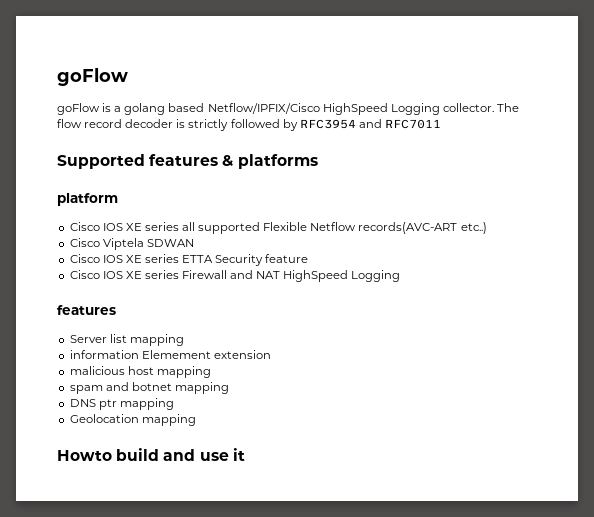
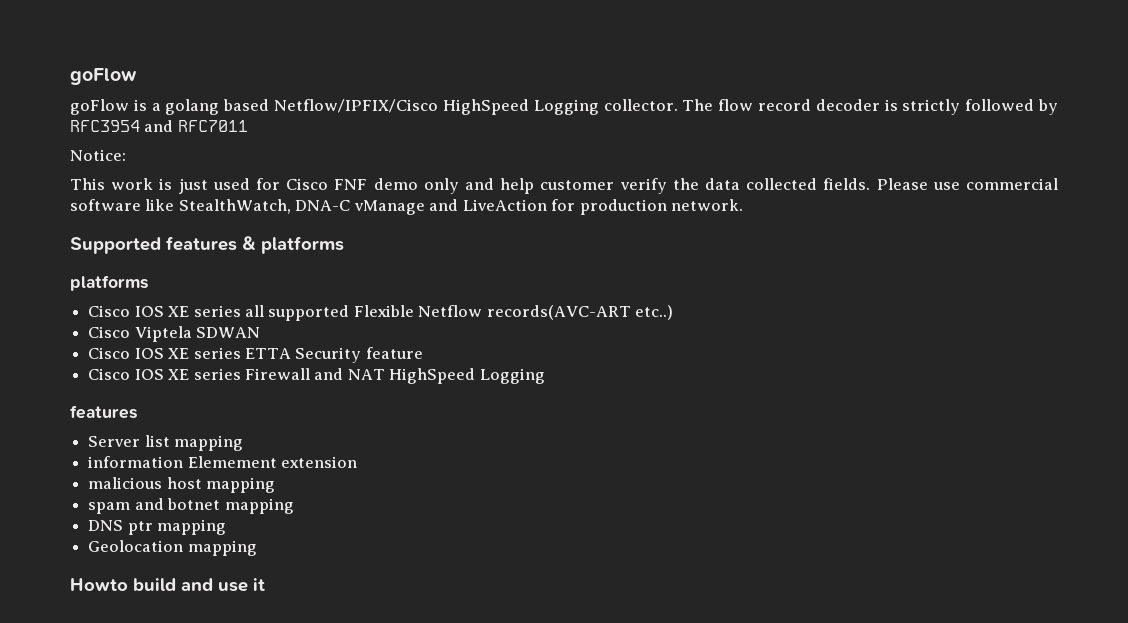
(441, 124) none -> [70,149,126,161] [70,178,1059,194] [70,199,744,215] // Notice: // This work is just used for Cisco FNF demo only and help customer verify the data collected fields. Please use commercial software like StealthWatch, DNA-C vManage and LiveAction for production network.
[57,193,118,206] platform -> [70,275,148,291] platforms

